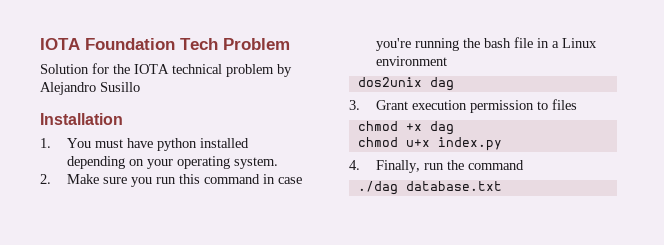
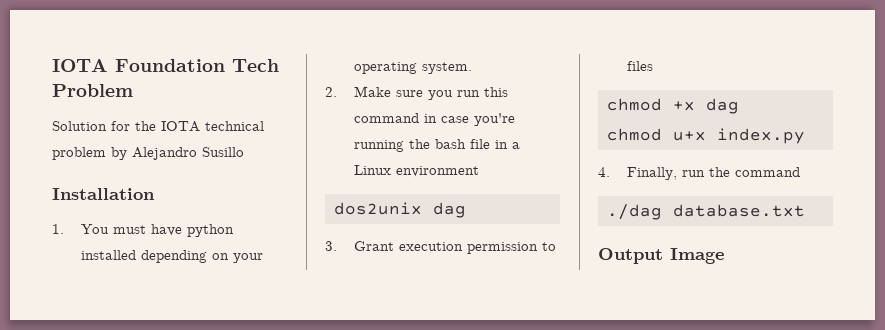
(502, 186) none -> [598,248,724,264] // Output Image

